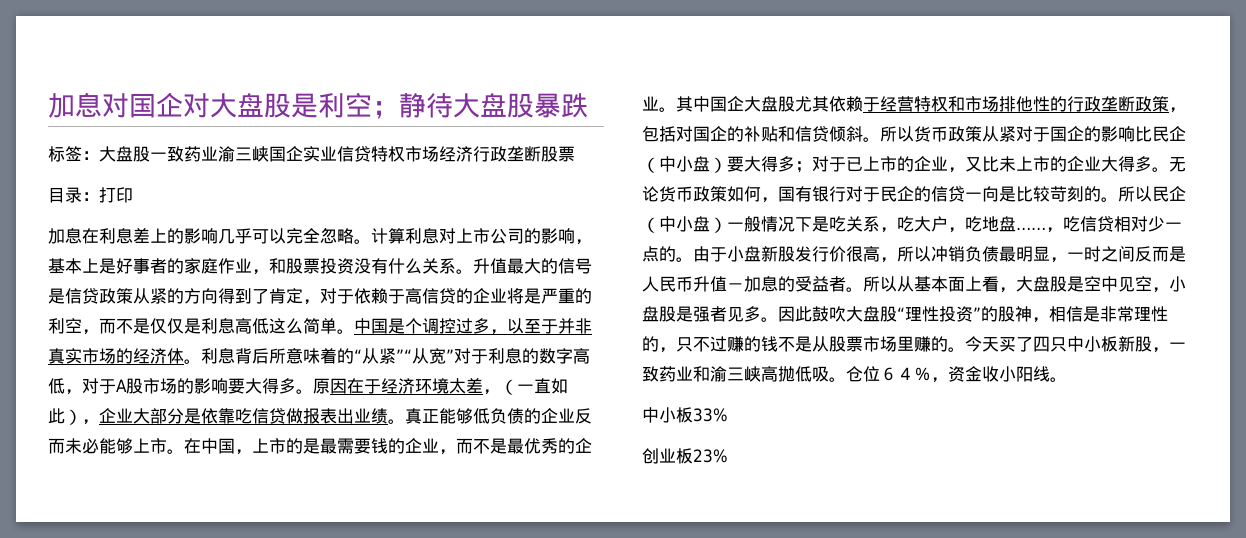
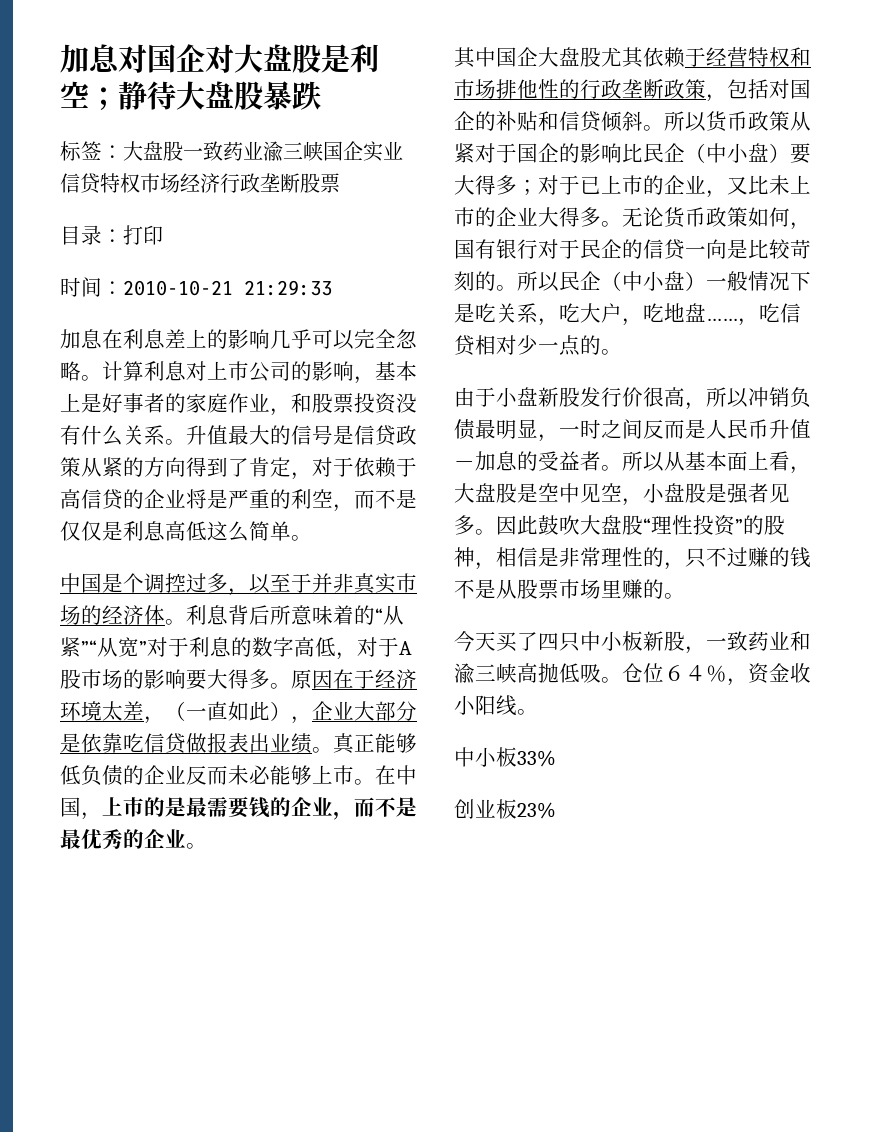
(133, 195) none -> [60,277,332,297] // 时间：2010-10-21 21:29:33
(354, 331) none -> (312, 538) //
(676, 109) none -> (207, 846) //
(693, 259) none -> (622, 352) //
(965, 349) none -> (685, 596) //

